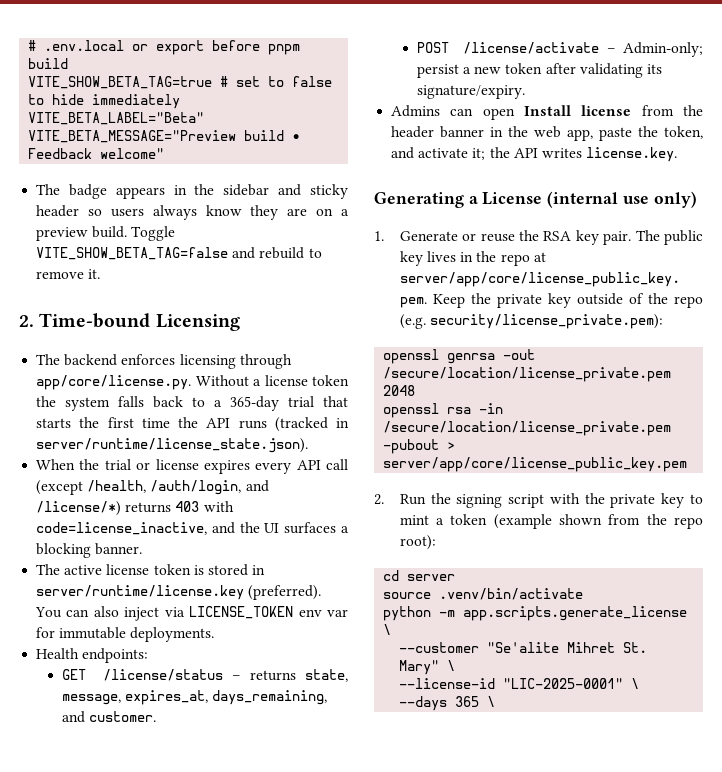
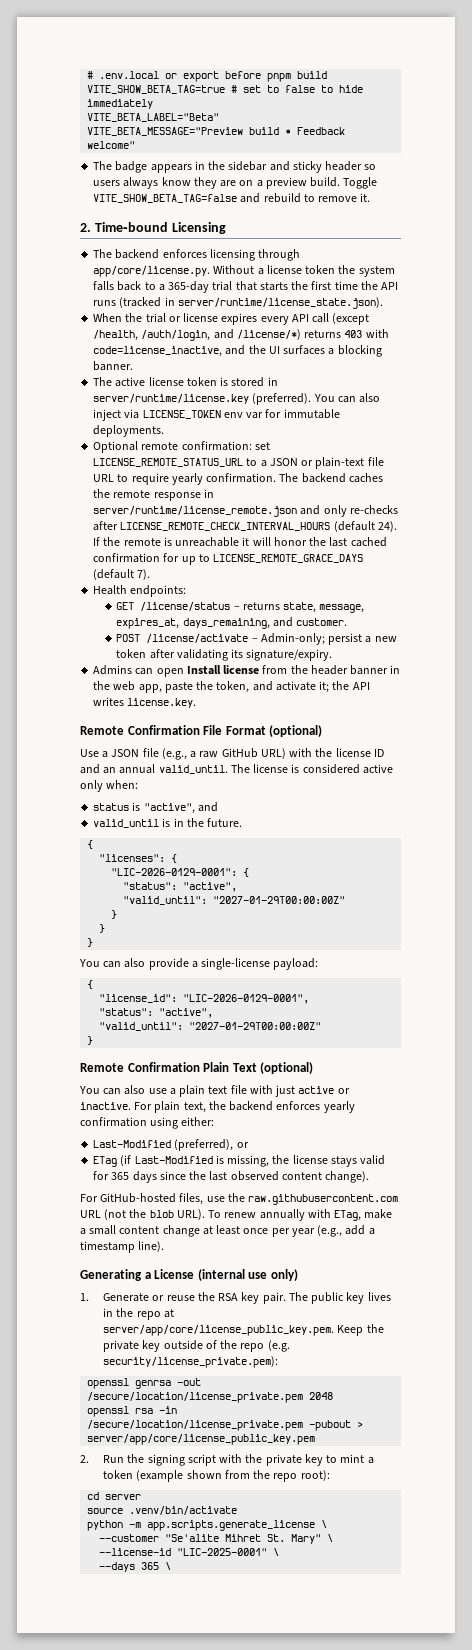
(215, 634) none -> [93,441,270,453] [93,457,384,469] [93,473,383,485] [93,489,214,501] [93,505,398,517] [93,521,397,532] [93,537,387,547] [93,553,364,565] [93,569,151,580] // Optional remote confirmation: set LICENSE_REMOTE_STATUS_URL to a JSON or plain-text file URL to require yearly confirmation. The backend caches the remote response in server/runtime/license_remote.json and only re-checks after LICENSE_REMOTE_CHECK_INTERVAL_HOURS (default 24). If the remote is unreachable it will honor the last cached confirmation for up to LICENSE_REMOTE_GRACE_DAYS (default 7).
(678, 154) none -> [80,725,323,737] [80,748,384,760] [80,764,393,774] [80,780,139,792] [93,802,218,814] [93,818,243,828] [87,840,94,849] [99,854,178,863] [111,868,250,877] [123,882,238,892] [123,896,346,905] [111,910,118,919] [99,924,106,933] [87,938,94,947] [79,958,319,970] [87,980,94,989] [99,994,310,1004] [99,1008,214,1018] [99,1022,322,1031] [87,1036,94,1045] [80,1062,314,1074] [79,1085,350,1097] [80,1101,355,1113] [80,1117,215,1129] [93,1139,249,1151] [93,1155,386,1167] [93,1171,370,1183] [80,1193,399,1205] [80,1209,393,1221] [80,1225,375,1237] [80,1241,165,1253] // Remote Confirmation File Format (optional) // Use a JSON file (e.g., a raw GitHub URL) with the license ID and an annual valid_until. The license is considered active only when: // status is "active", and // valid_until is in the future. // { // "licenses": { // "LIC-2026-0129-0001": { // "status": "active", // "valid_until": "2027-01-29T00:00:00Z" // } // } // } // You can also provide a single-license payload: // { // "license_id": "LIC-2026-0129-0001", // "status": "active", // "valid_until": "2027-01-29T00:00:00Z" // } // Remote Confirmation Plain Text (optional) // You can also use a plain text file with just active or inactive. For plain text, the backend enforces yearly confirmation using either: // Last-Modified (preferred), or // ETag (if Last-Modified is missing, the license stays valid for 365 days since the last observed content change). // For GitHub-hosted files, use the raw.githubusercontent.com URL (not the blob URL). To renew annually with ETag, make a small content change at least once per year (e.g., add a timestamp line).

